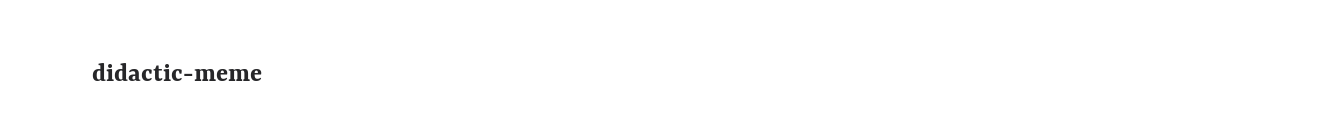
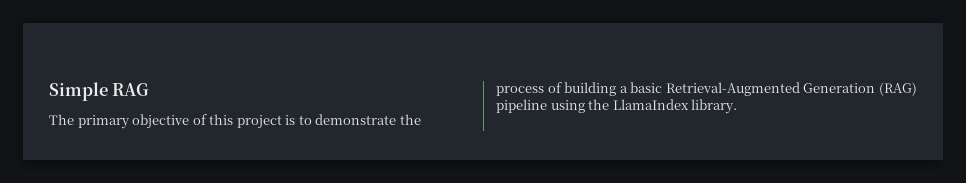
[92,63,262,81] didactic-meme -> [49,82,150,101] [49,114,421,129] [496,82,917,96] [496,99,738,114] Simple RAG // The primary objective of this project is to demonstrate the process of building a basic Retrieval-Augmented Generation (RAG) pipeline using the LlamaIndex library.

